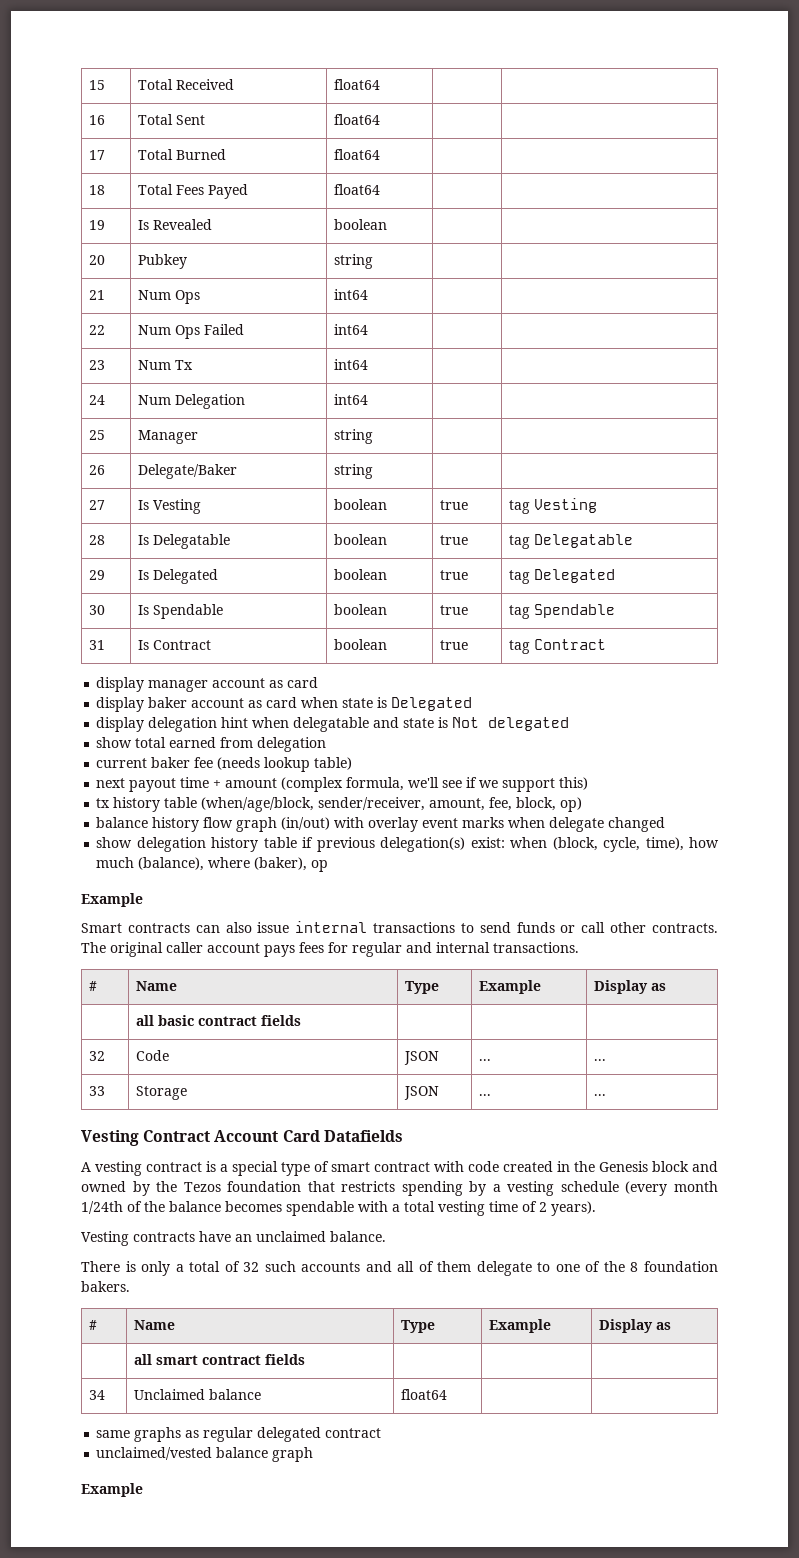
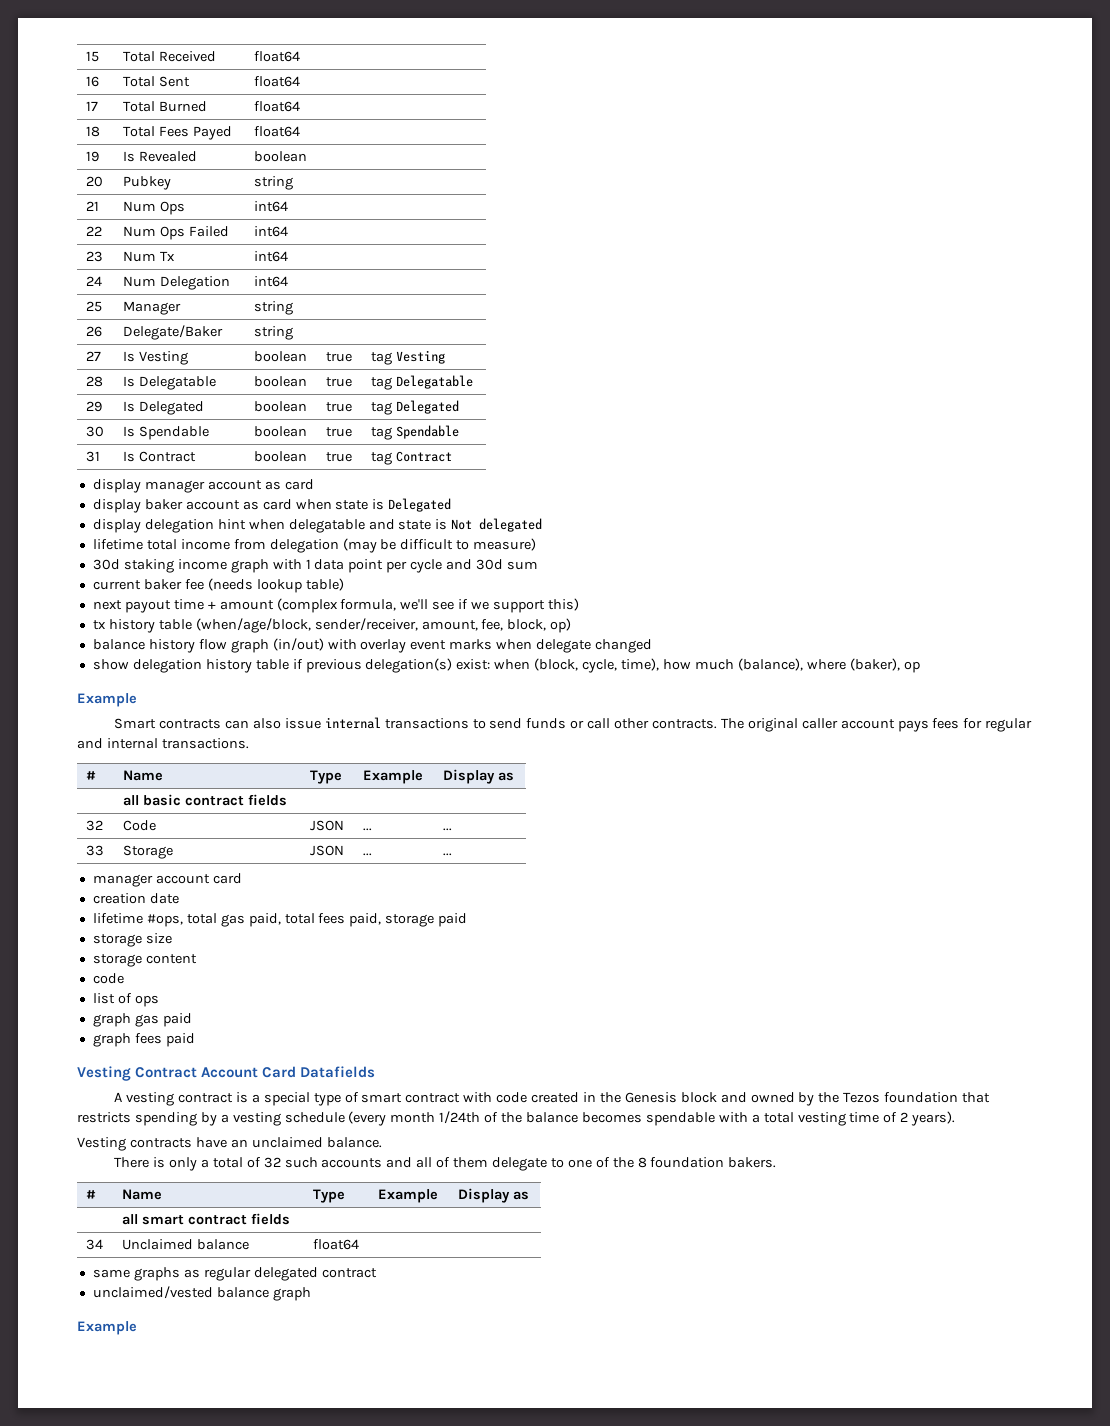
[96,737,217,748] show total earned -> [92,539,230,550] lifetime total income
(327, 744) none -> [342,538,537,553] [92,559,538,573] (may be difficult to measure) // 30d staking income graph with 1 data point per cycle and 30d sum
(606, 1095) none -> [92,873,242,887] [92,893,179,904] [92,913,468,927] [92,933,172,947] [92,954,197,967] [92,973,124,984] [92,993,159,1007] [92,1013,192,1027] [92,1033,195,1047] // manager account card // creation date // lifetime #ops, total gas paid, total fees paid, storage paid // storage size // storage content // code // list of ops // graph gas paid // graph fees paid

